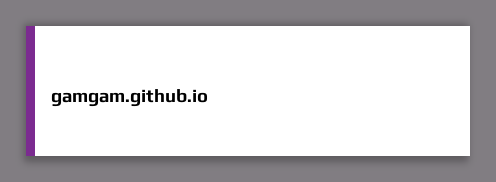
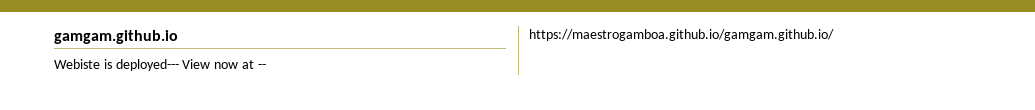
(208, 98) none -> [54,59,266,71] [529,29,834,41] // Webiste is deployed--- View now at -- https://maestrogamboa.github.io/gamgam.github.io/

